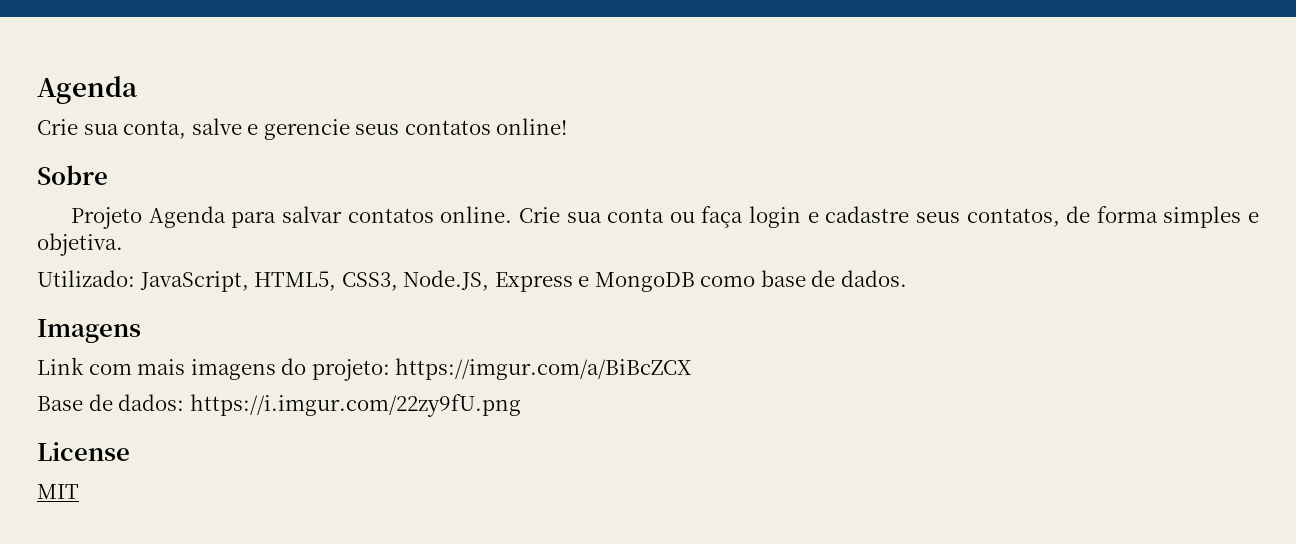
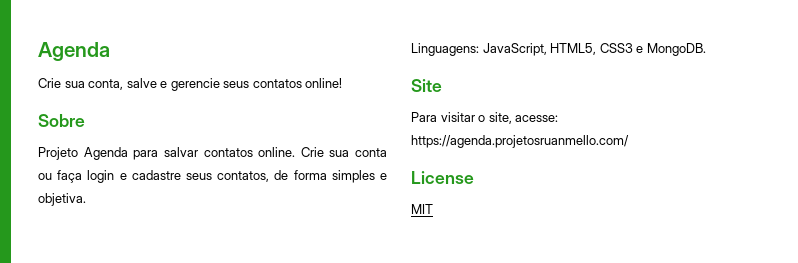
[37,270,135,287] Utilizado: -> [411,43,479,56] Linguagens:
[341,270,907,292] [37,319,141,343] [37,357,693,381] [37,394,521,417] CSS3, Node.JS, Express e MongoDB como base de dados. // Imagens // Link com mais imagens do projeto: https://imgur.com/a/BiBcZCX // Base de dados: https://i.imgur.com/22zy9fU.png -> [599,43,706,56] [411,79,442,92] [411,112,559,124] [411,135,629,148] CSS3 e MongoDB. // Site // Para visitar o site, acesse: https://agenda.projetosruanmello.com/

